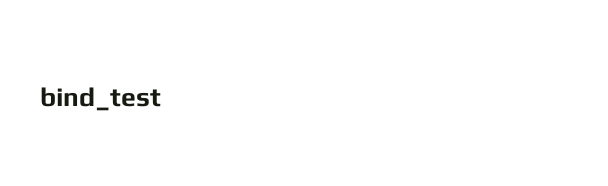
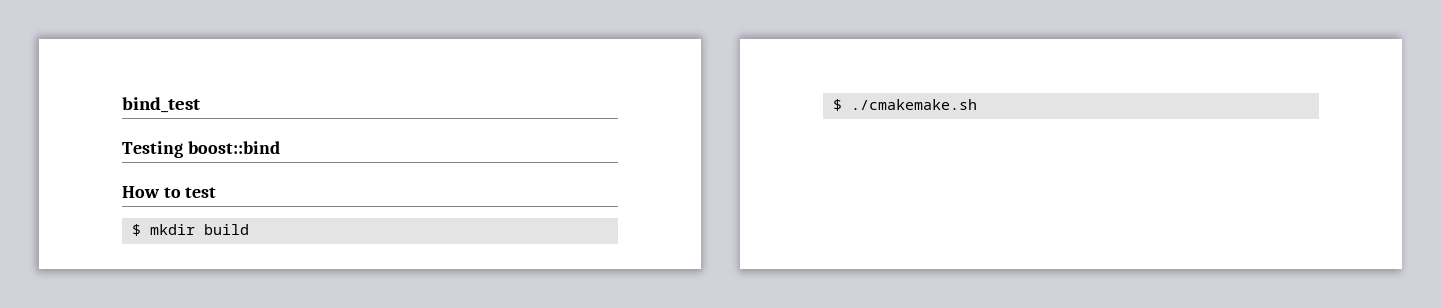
(161, 99) none -> [122,141,280,158] [122,186,217,198] [131,224,249,236] [832,99,977,111] // Testing boost::bind // How to test // $ mkdir build // $ ./cmakemake.sh

